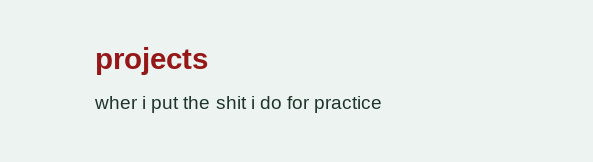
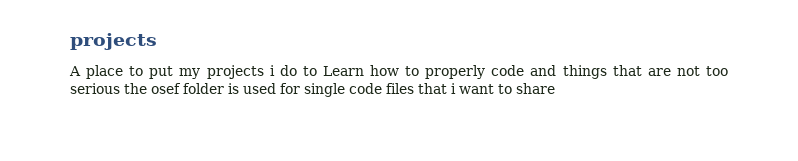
[94,96,383,113] wher i put the shit i do for practice -> [69,65,728,79] [70,83,555,97] A place to put my projects i do to Learn how to properly code and things that are not too serious the osef folder is used for single code files that i want to share

